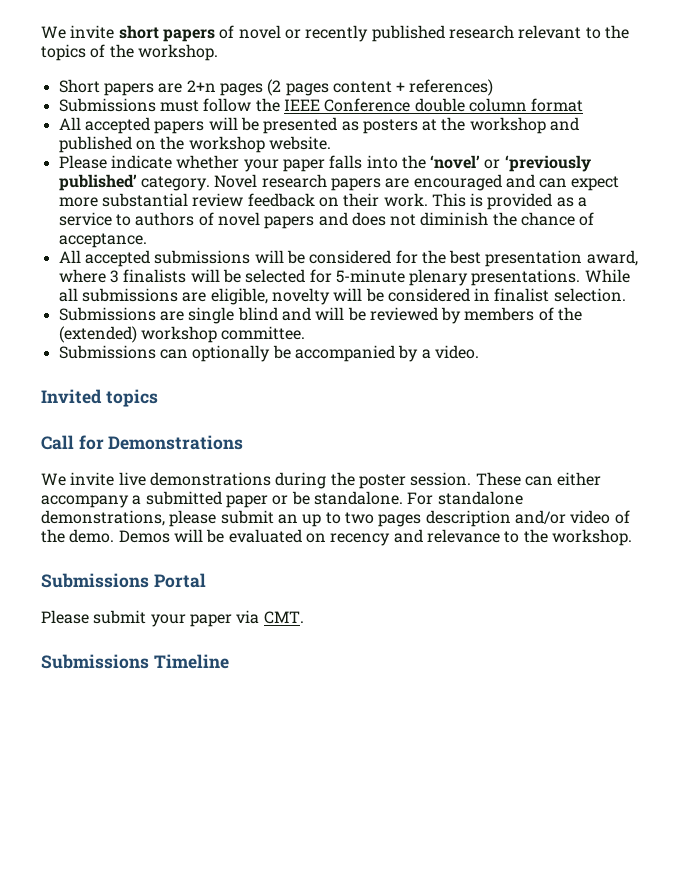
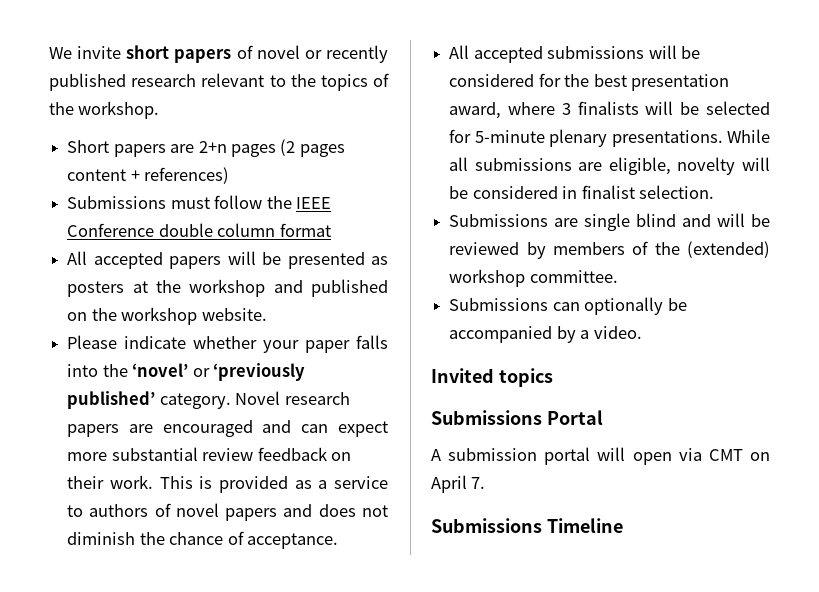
[41,435,244,450] [41,472,602,489] [41,491,523,508] [41,510,630,527] [41,529,632,546] [41,573,206,588] [41,610,304,627] Call for Demonstrations // We invite live demonstrations during the poster session. These can either accompany a submitted paper or be standalone. For standalone demonstrations, please submit an up to two pages description and/or video of the demo. Demos will be evaluated on recency and relevance to the workshop. // Submissions Portal // Please submit your paper via CMT. -> [431,410,603,425] [431,447,770,465] [431,475,486,493] Submissions Portal // A submission portal will open via CMT on April 7.

